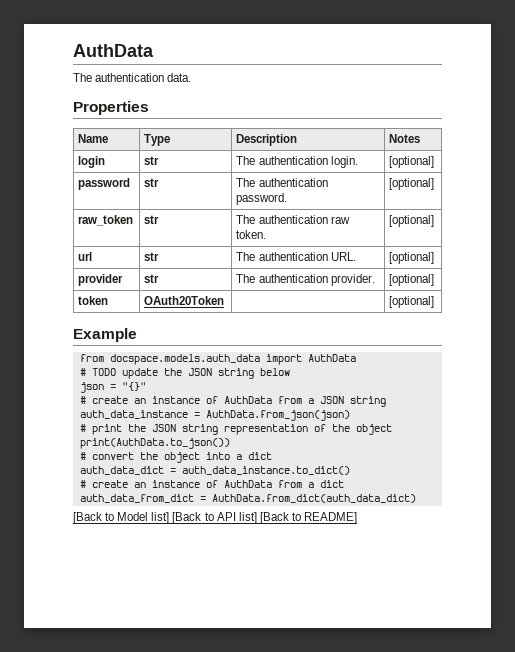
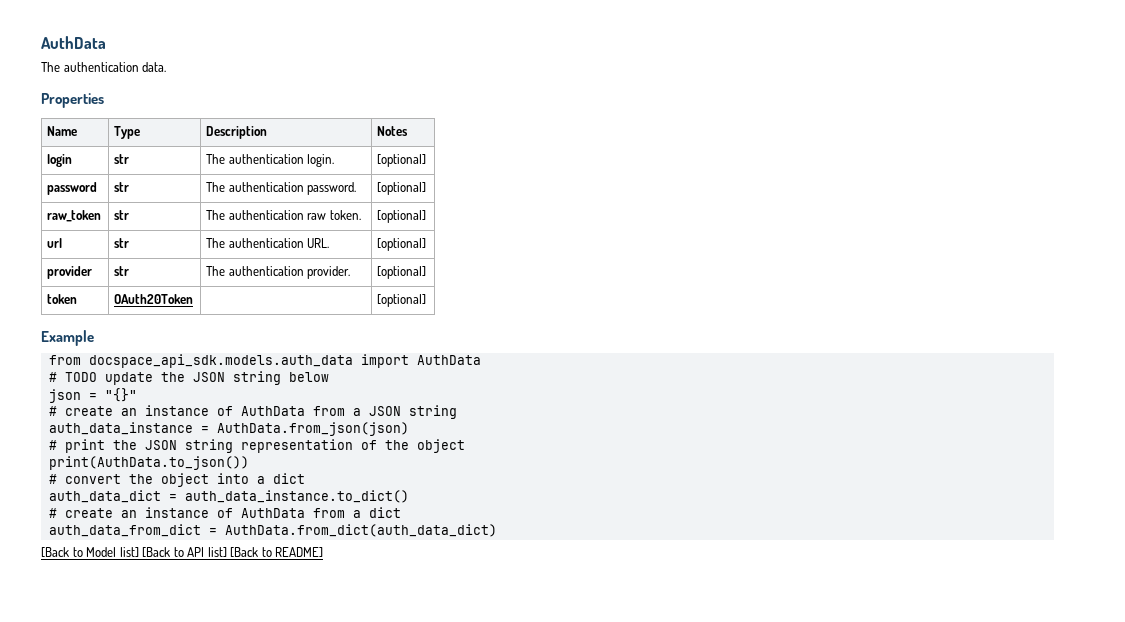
[109,354,260,365] docspace.models.auth_data -> [88,354,353,368] docspace_api_sdk.models.auth_data

